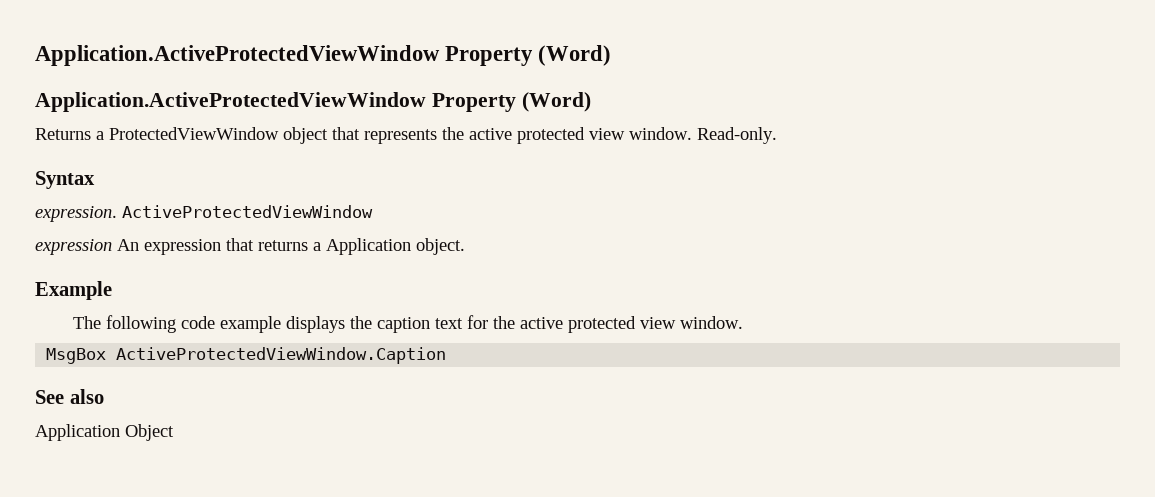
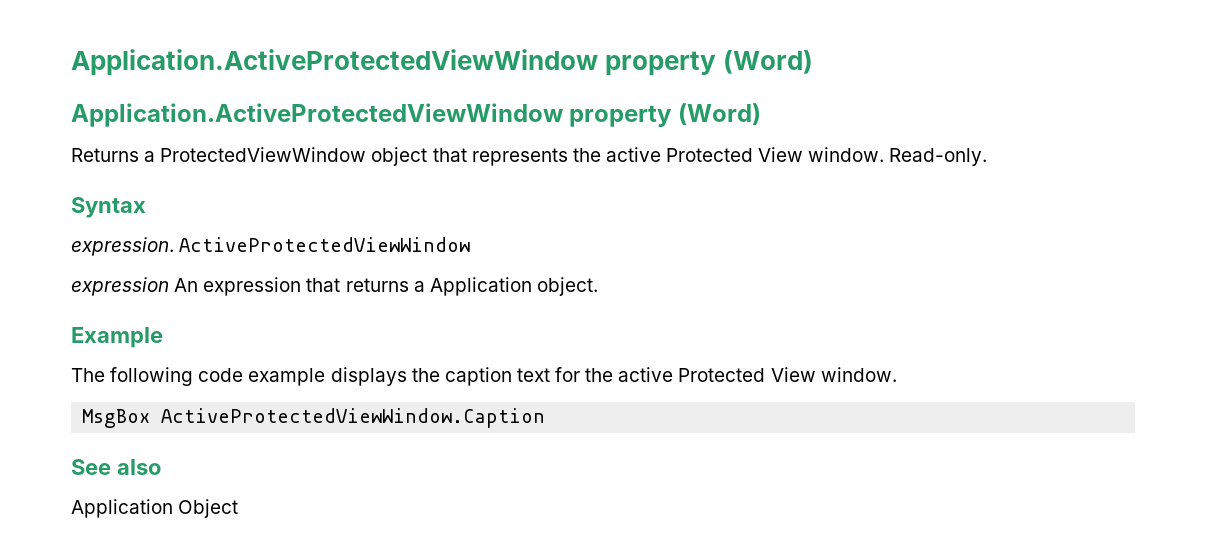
[35,45,534,66] Application.ActiveProtectedViewWindow Property -> [71,49,717,76] Application.ActiveProtectedViewWindow property
[431,93,516,112] Property -> [569,105,673,127] property
[517,127,625,144] protected view -> [666,147,804,162] Protected View
[567,316,676,333] protected view -> [678,367,816,382] Protected View

